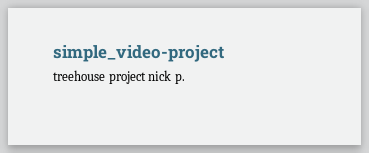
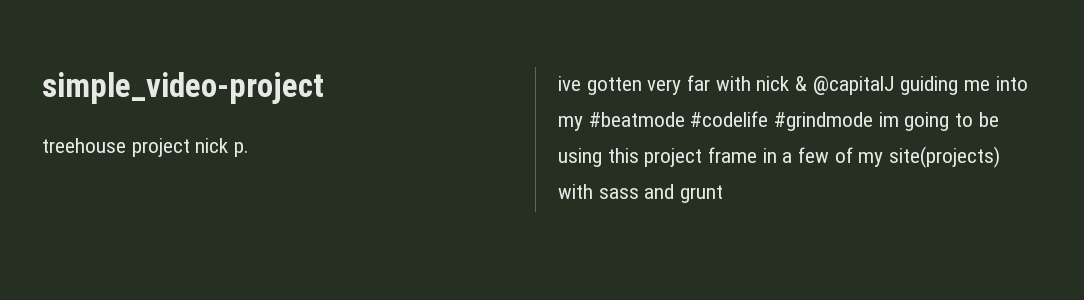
(185, 78) none -> [558,75,1028,95] [558,111,999,131] [558,146,1001,168] [558,184,724,203] // ive gotten very far with nick & @capitalJ guiding me into my #beatmode #codelife #grindmode im going to be using this project frame in a few of my site(projects) with sass and grunt

